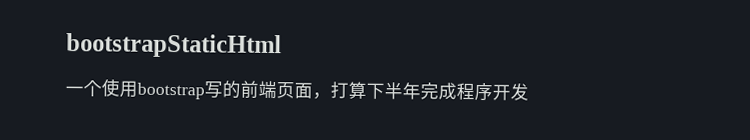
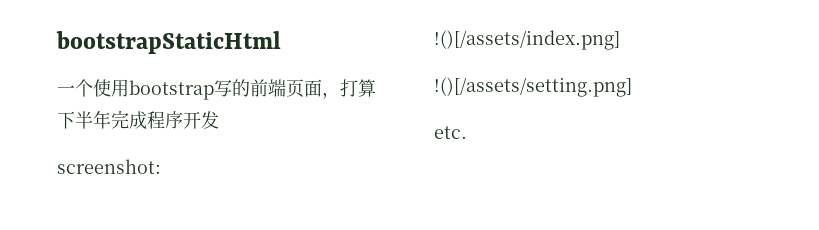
(529, 92) none -> [57,159,161,174] [434,30,620,50] [434,77,632,97] [434,126,467,139] // screenshot: // !()[/assets/index.png] // !()[/assets/setting.png] // etc.

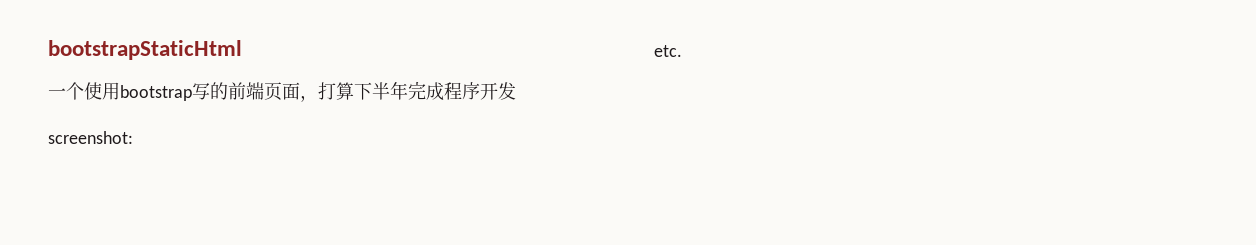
[434,30,620,50] [434,77,632,97] // !()[/assets/index.png] // !()[/assets/setting.png] -> (133, 137) none

